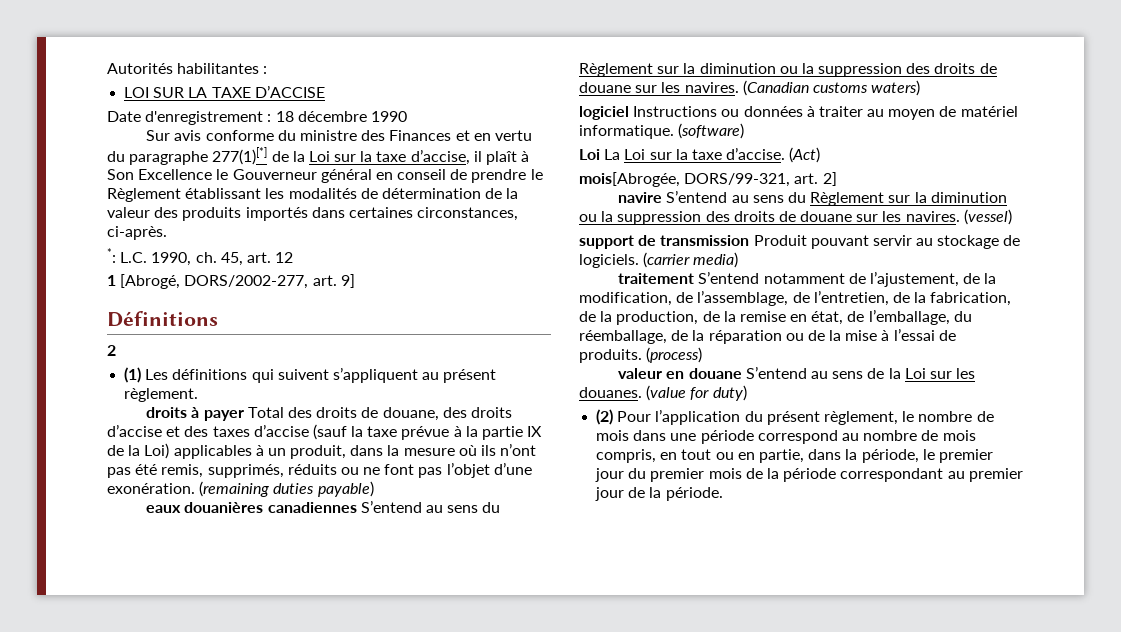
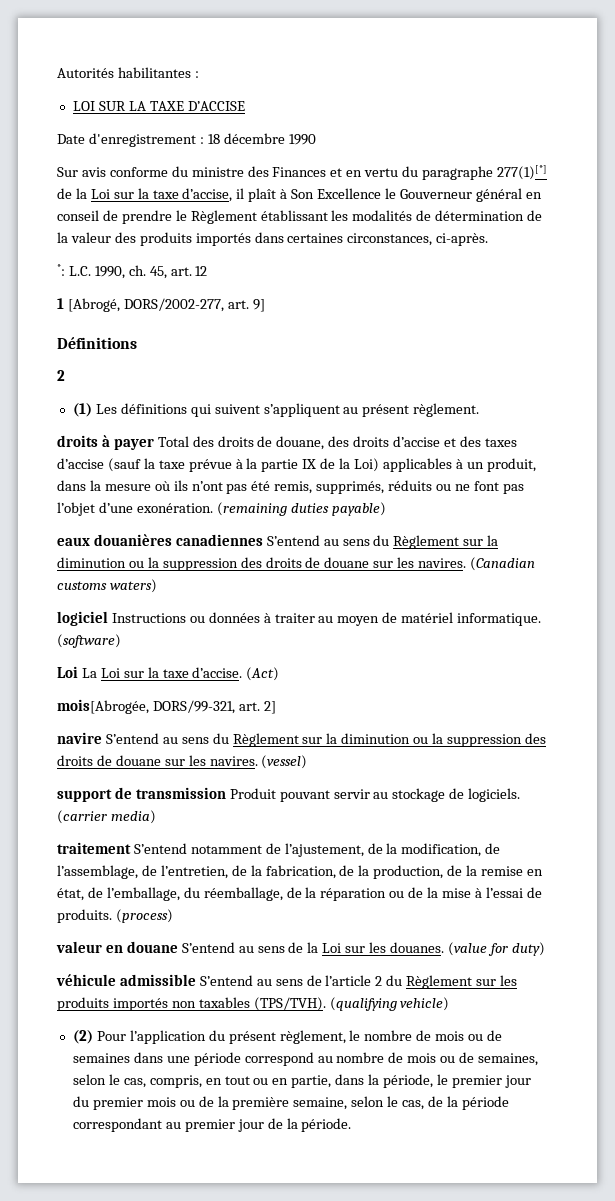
(747, 393) none -> [56,974,518,989] [57,997,450,1011] // véhicule admissible S’entend au sens de l’article 2 du Règlement sur les produits importés non taxables (TPS/TVH). (qualifying vehicle)
(630, 435) none -> [468,1030,503,1041] [72,1053,130,1063] ou de semaines
(976, 435) none -> [440,1052,539,1066] [72,1074,146,1088] ou de semaines, selon le cas,
(742, 473) none -> [179,1096,425,1110] ou de la première semaine, selon le cas,

